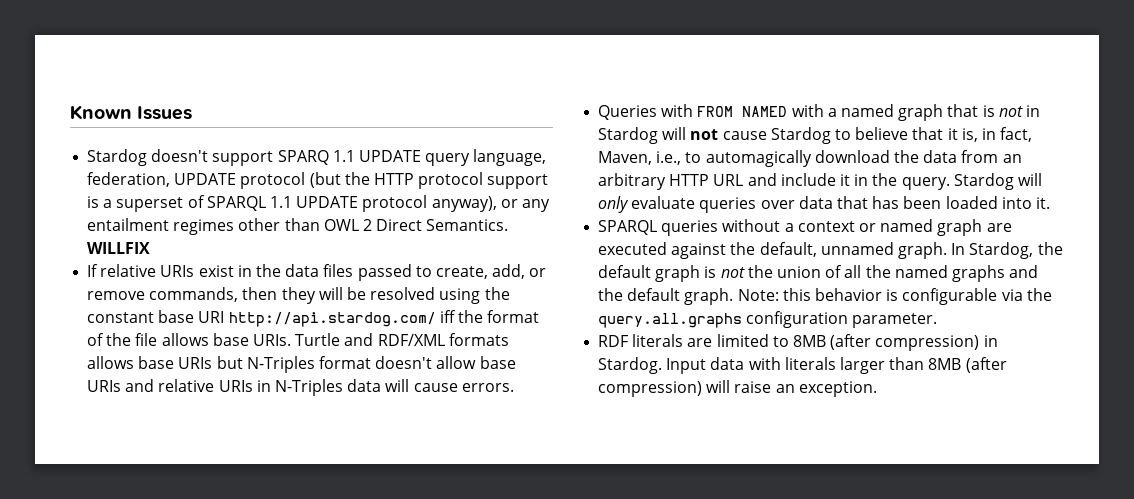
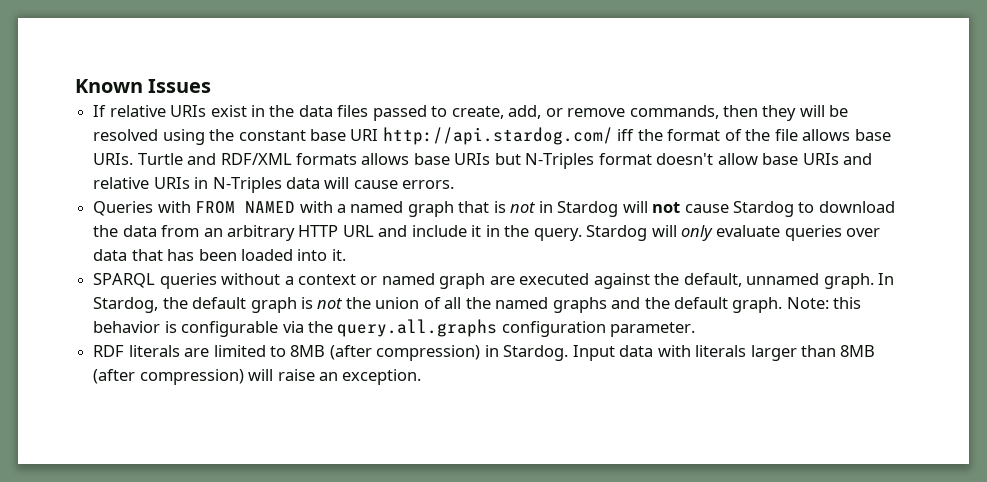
[87,149,547,166] [87,172,549,189] [87,195,550,212] [87,218,509,235] [87,242,151,254] // Stardog doesn't support SPARQ 1.1 UPDATE query language, federation, UPDATE protocol (but the HTTP protocol support is a superset of SPARQL 1.1 UPDATE protocol anyway), or any entailment regimes other than OWL 2 Direct Semantics. WILLFIX -> (212, 86) none
[855,127,1033,142] [598,150,812,167] believe that it is, in fact, Maven, i.e., to automagically -> (815, 207) none

